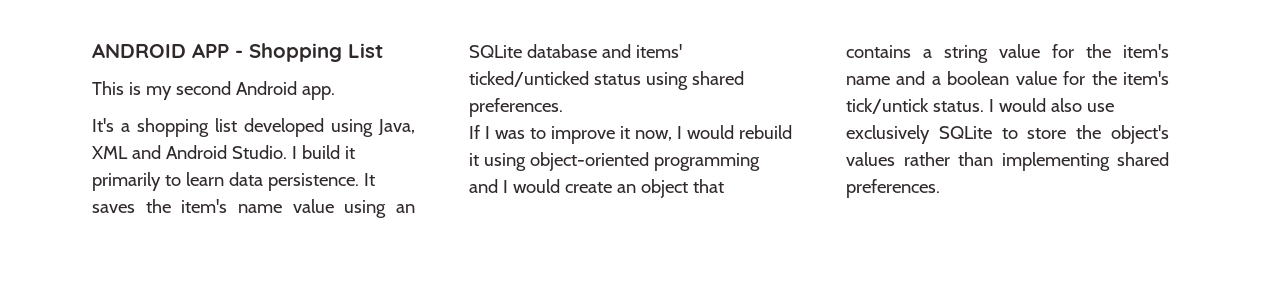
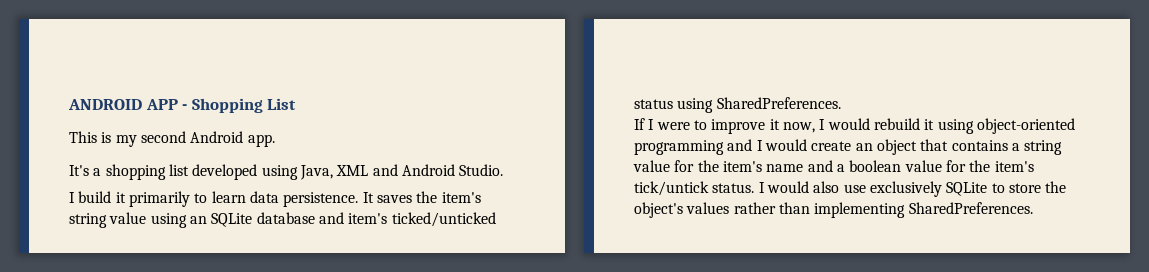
(287, 152) none -> (504, 170) //
[238,204,282,213] name -> [69,213,107,228] string
[635,44,682,58] items' -> [348,213,388,224] item's
[691,71,744,85] [469,98,563,117] shared preferences. -> [716,97,841,109] SharedPreferences.
[495,130,525,139] was -> [656,122,690,130] were
[1117,152,1169,166] [846,179,940,198] shared preferences. -> [908,202,1033,214] SharedPreferences.

